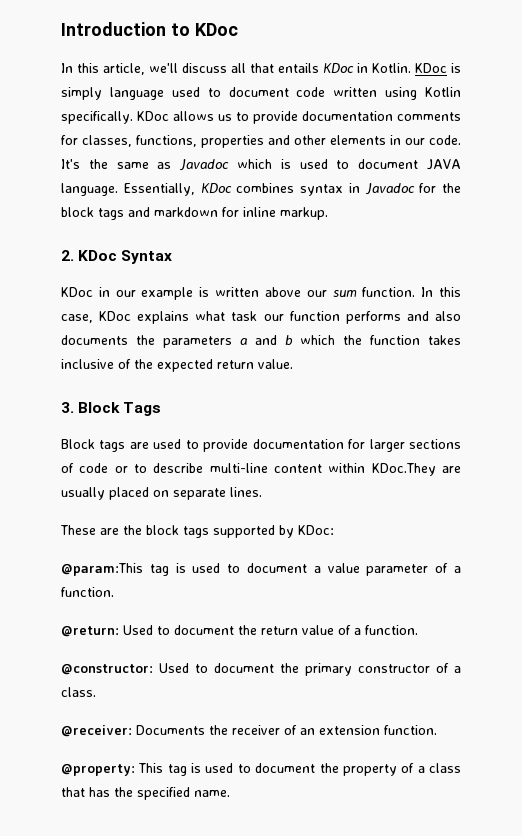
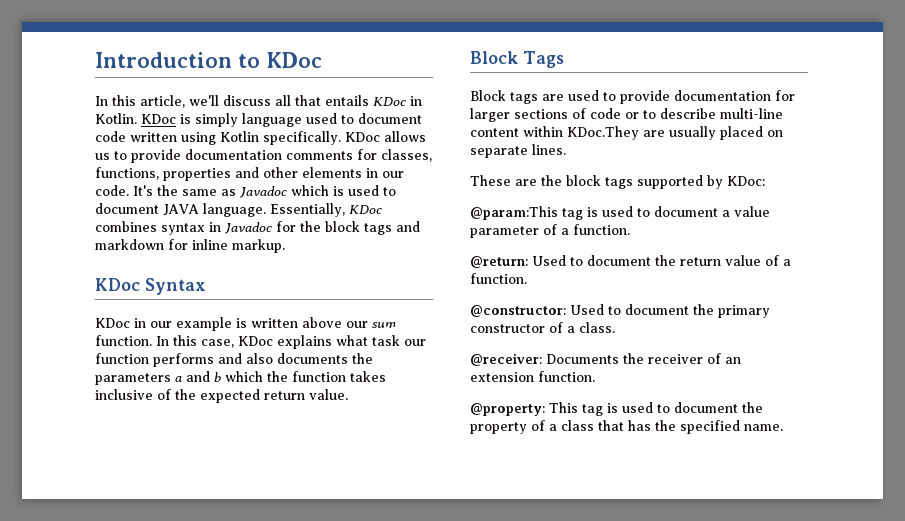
[61,250,74,261] 2. -> (285, 246) none
[61,402,74,413] 3. -> (348, 394) none

